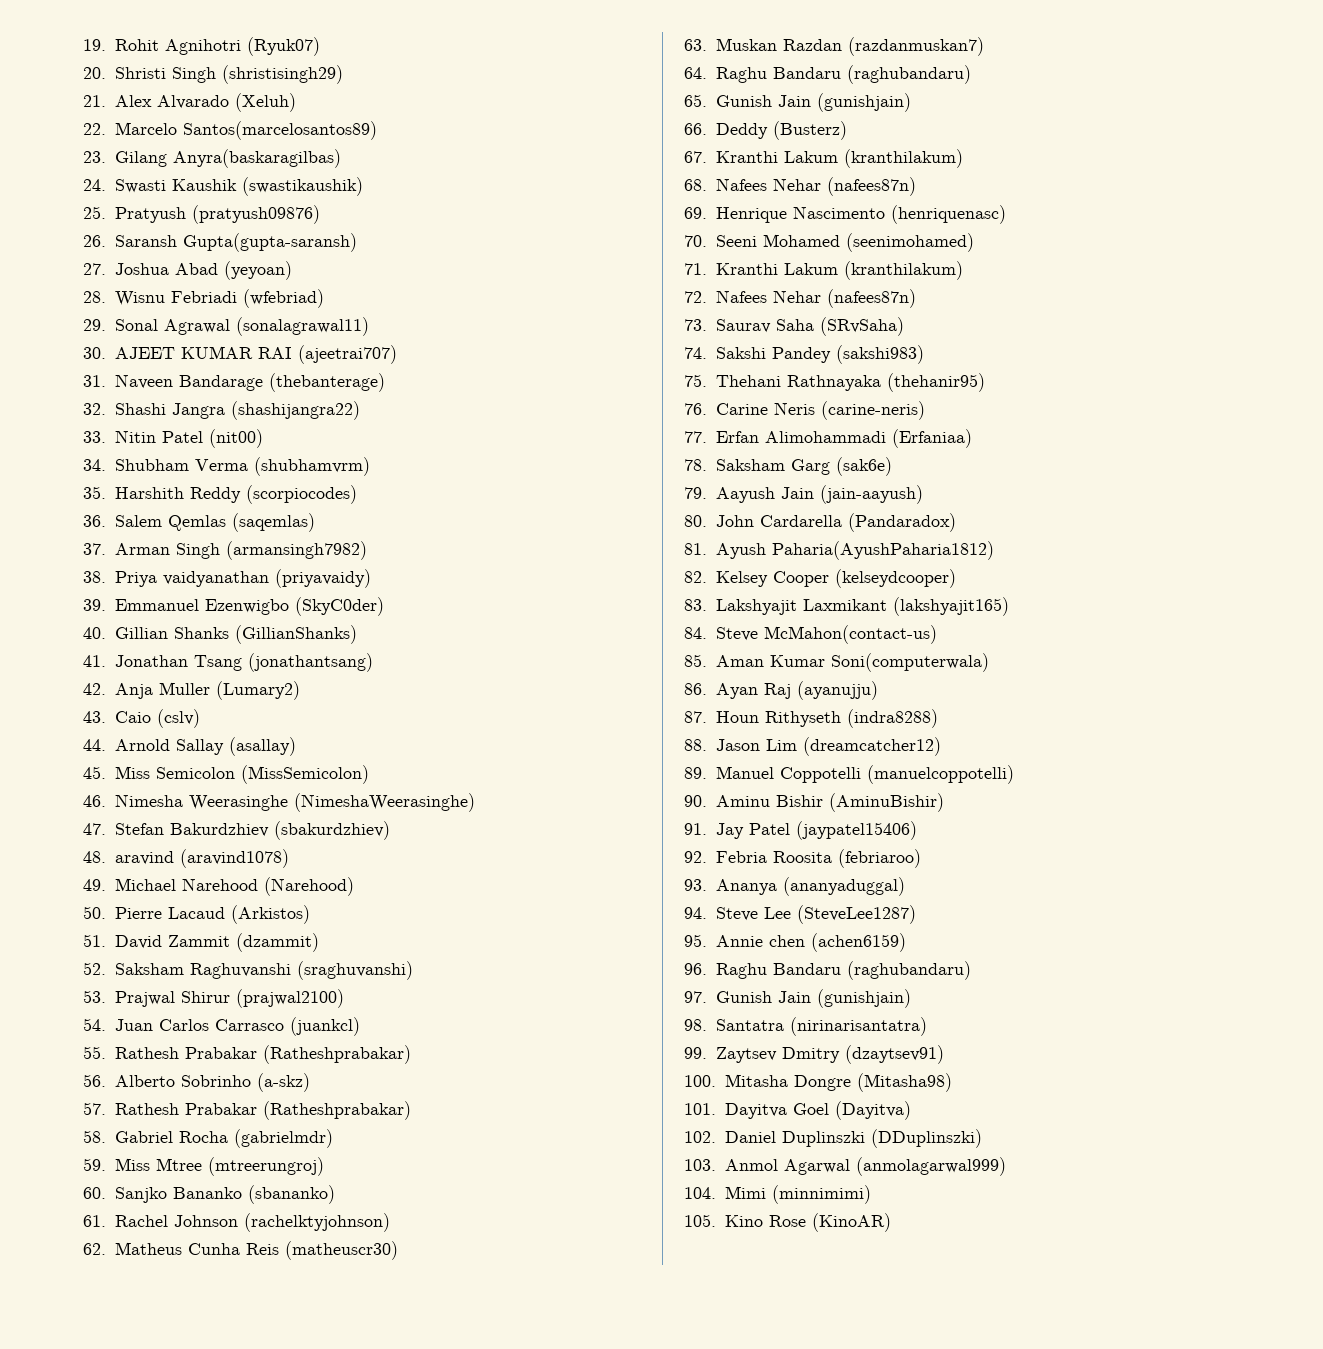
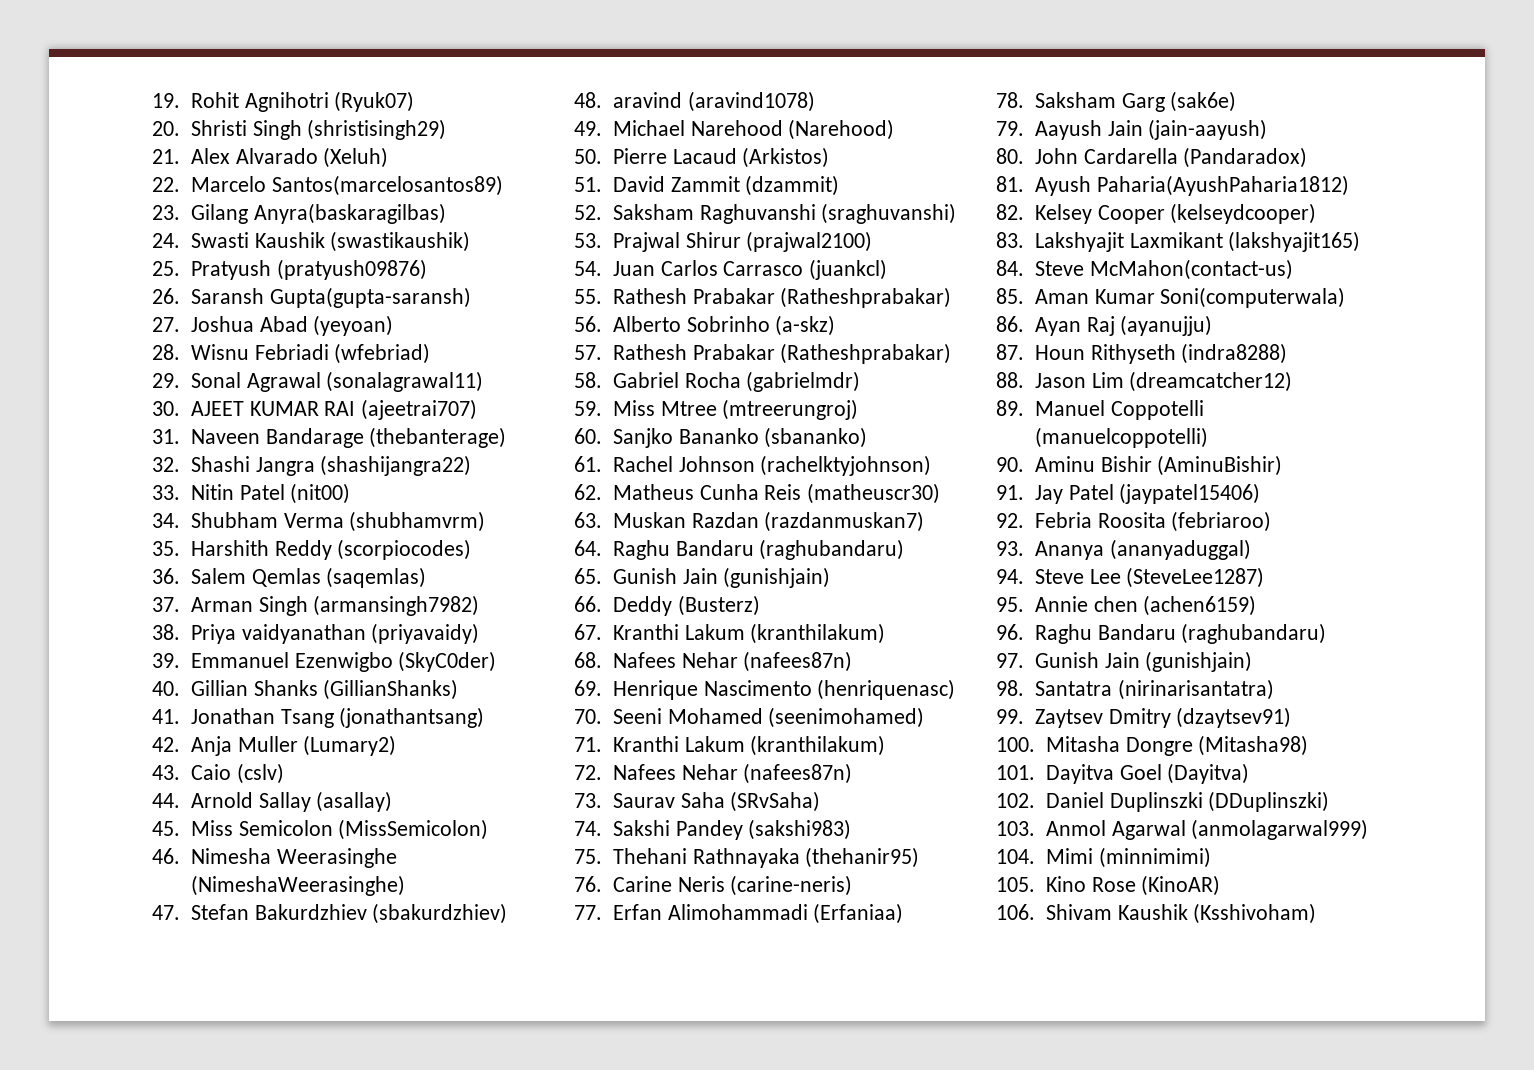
(891, 1222) none -> [996,903,1317,924] // 106. Shivam Kaushik (Ksshivoham)

